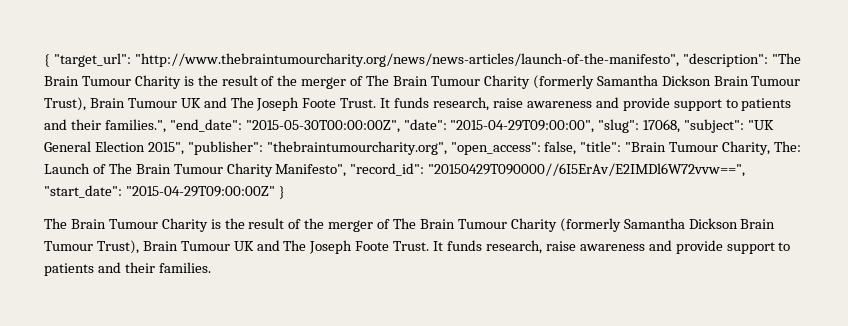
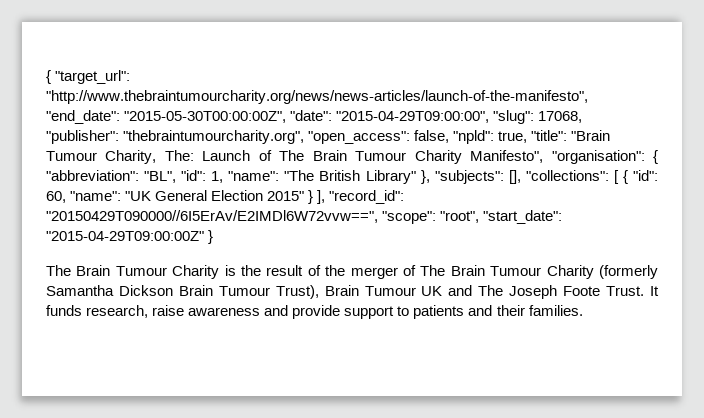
[682,53,801,67] [44,75,801,89] [44,97,792,111] [44,119,166,133] "description": "The Brain Tumour Charity is the result of the merger of The Brain Tumour Charity (formerly Samantha Dickson Brain Tumour Trust), Brain Tumour UK and The Joseph Foote Trust. It funds research, raise awareness and provide support to patients and their families.", -> (588, 97) none
[684,119,775,133] [44,141,184,155] "subject": "UK General Election 2015", -> (583, 117) none
(577, 148) none -> [453,130,528,144] "npld": true,
[350,163,746,177] "record_id": "20150429T090000//6I5ErAv/E2IMDl6W72vvw==", -> [551,150,658,164] [46,170,658,184] [46,190,405,204] [46,210,480,224] "organisation": { "abbreviation": "BL", "id": 1, "name": "The British Library" }, "subjects": [], "collections": [ { "id": 60, "name": "UK General Election 2015" } ], "record_id": "20150429T090000//6I5ErAv/E2IMDl6W72vvw==", "scope": "root",

